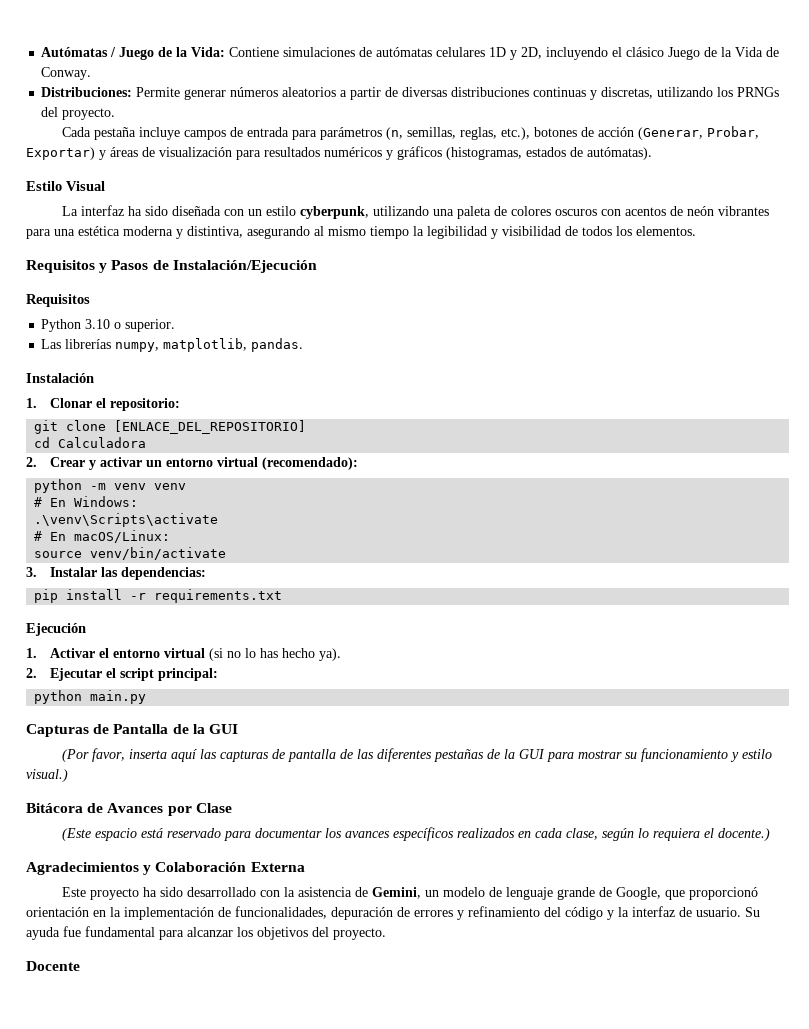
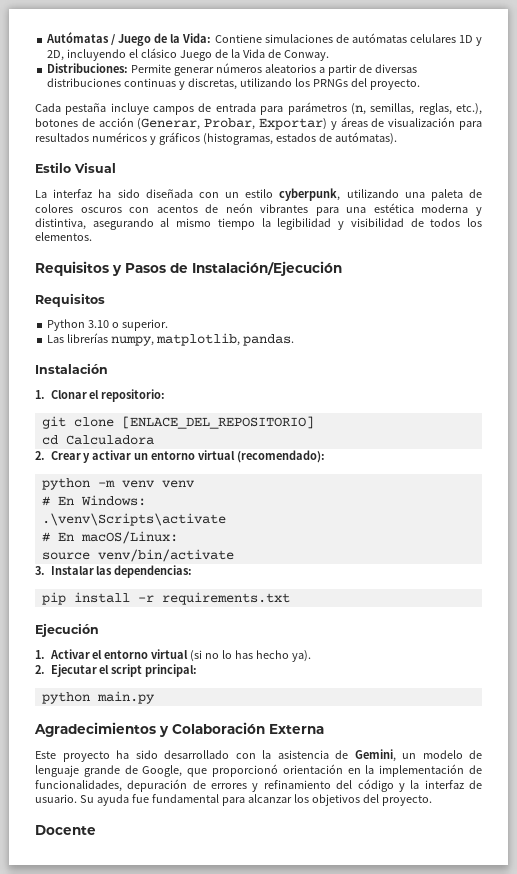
[26,724,238,737] [62,748,773,762] [26,769,68,782] [26,803,232,816] [62,827,771,841] // Capturas de Pantalla de la GUI // (Por favor, inserta aquí las capturas de pantalla de las diferentes pestañas de la GUI para mostrar su funcionamiento y estilo visual.) // Bitácora de Avances por Clase // (Este espacio está reservado para documentar los avances específicos realizados en cada clase, según lo requiera el docente.) -> (155, 697) none

